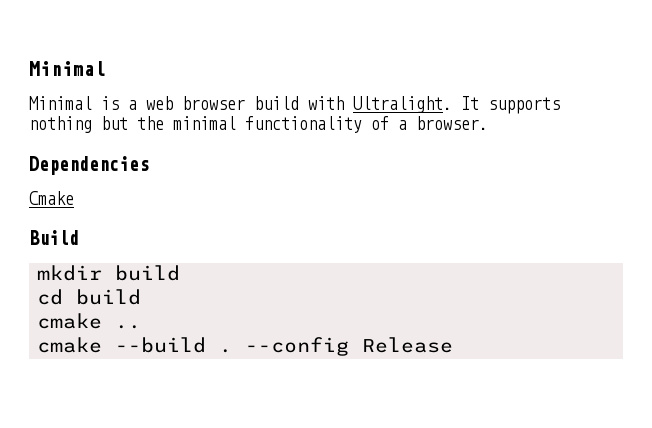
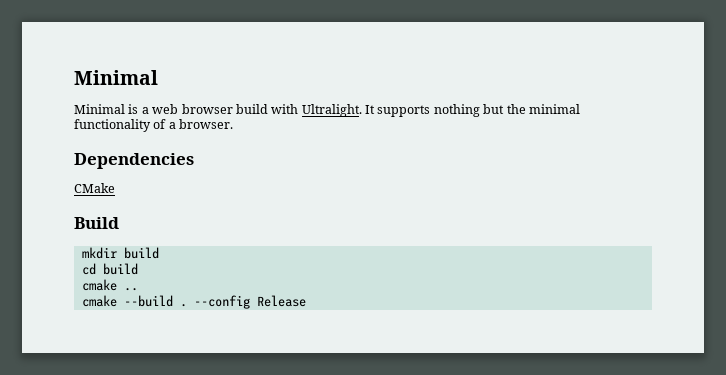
[29,191,74,205] Cmake -> [74,183,115,193] CMake

